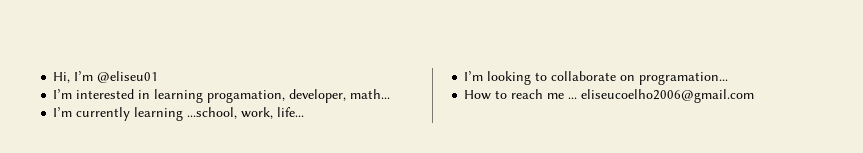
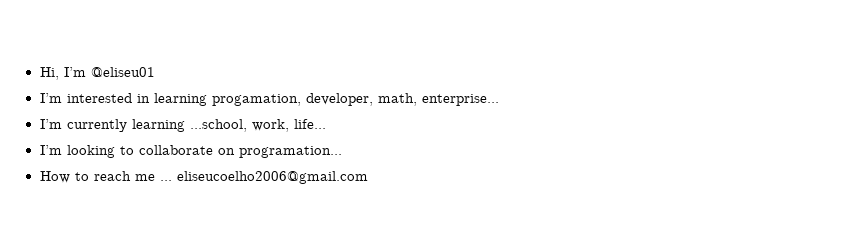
[350,89,391,99] math... -> [377,93,499,106] math, enterprise...

